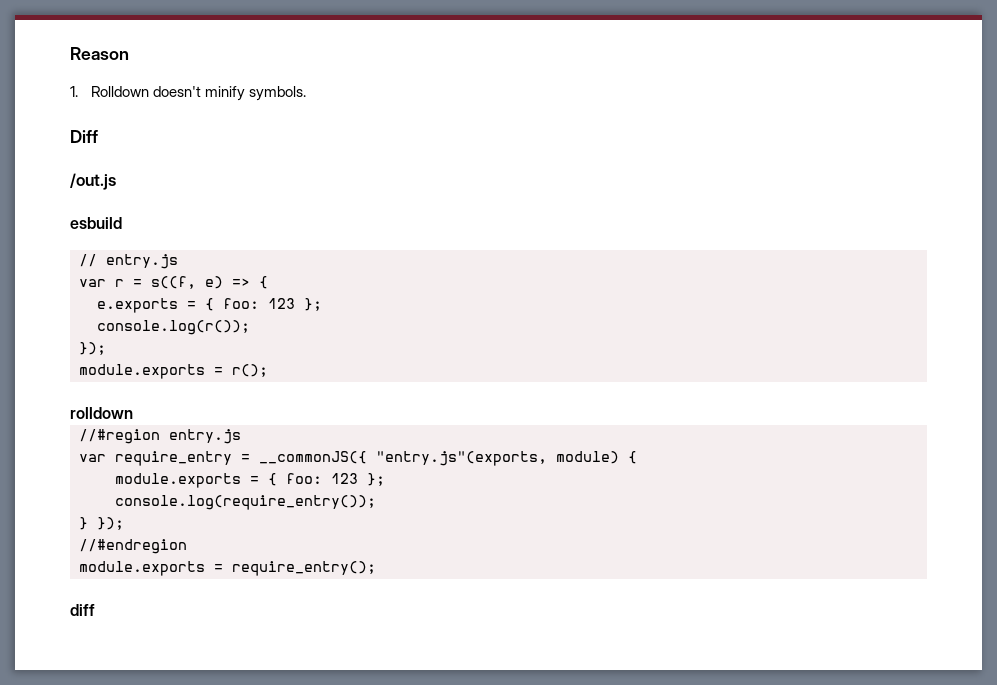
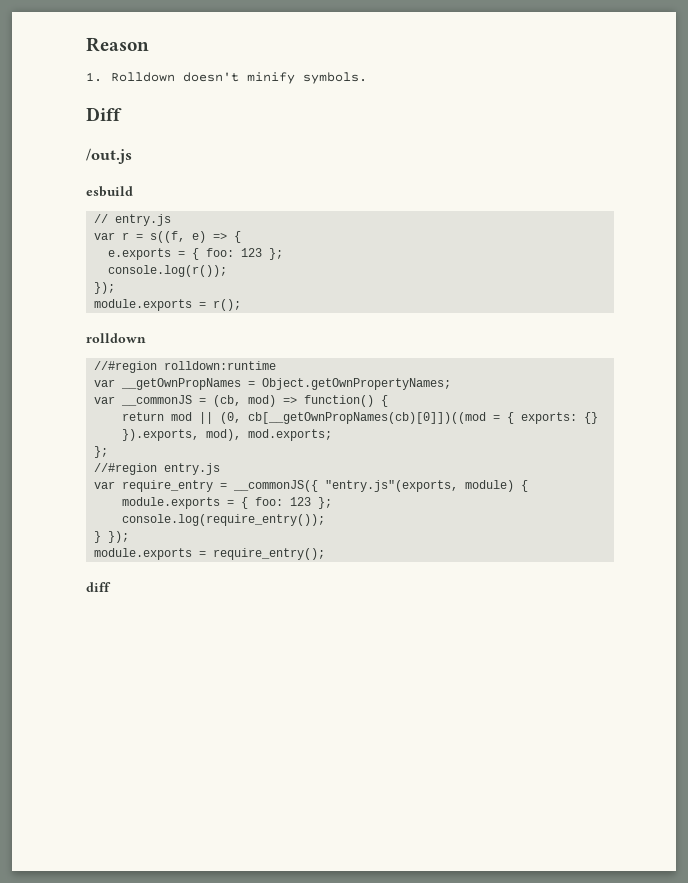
(133, 413) none -> [94,361,277,373] [94,378,452,390] [94,395,389,407] [122,412,599,424] [122,429,333,441] [94,446,109,458] // //#region rolldown:runtime // var __getOwnPropNames = Object.getOwnPropertyNames; // var __commonJS = (cb, mod) => function() { // return mod || (0, cb[__getOwnPropNames(cb)[0]])((mod = { exports: {} }).exports, mod), mod.exports; // };
[79,539,187,554] // //#endregion -> (130, 537) none

